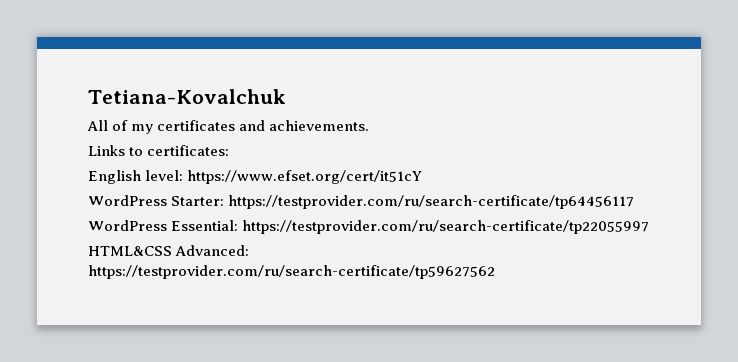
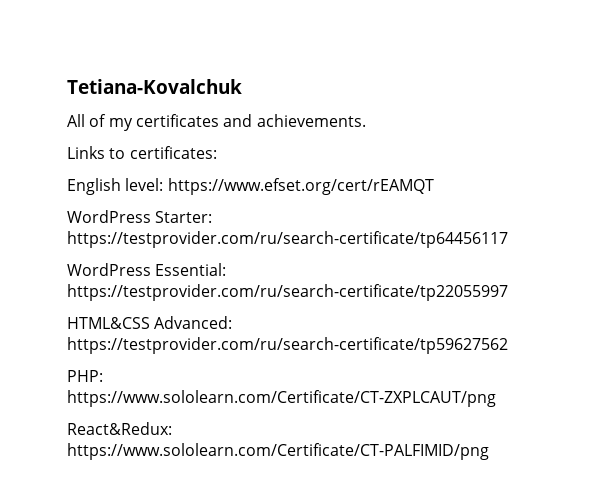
[187,170,423,184] https://www.efset.org/cert/it51cY -> [167,178,434,195] https://www.efset.org/cert/rEAMQT
(495, 272) none -> [67,370,103,382] [67,390,496,407] [67,422,172,435] [67,443,489,460] // PHP: https://www.sololearn.com/Certificate/CT-ZXPLCAUT/png // React&Redux: https://www.sololearn.com/Certificate/CT-PALFIMID/png

